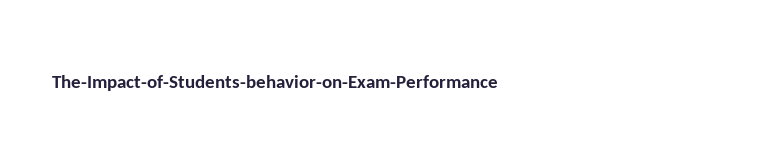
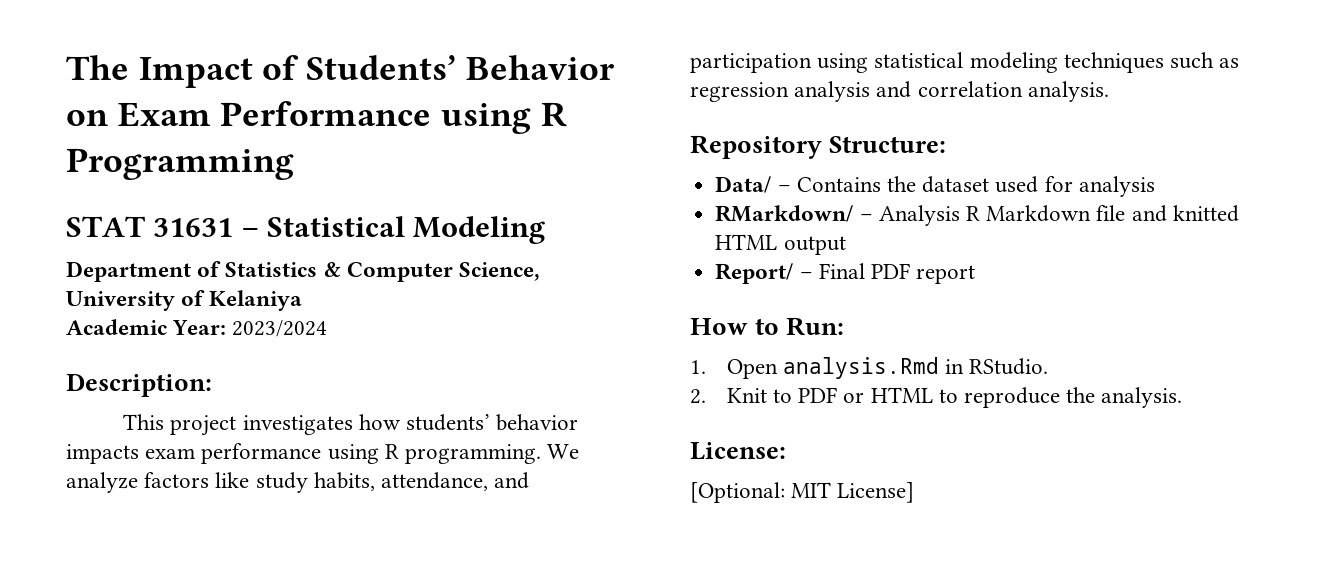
[52,75,498,91] The-Impact-of-Students-behavior-on-Exam-Performance -> [66,55,614,88] [66,101,567,134] [66,148,294,180] [66,216,546,244] [66,261,541,282] [66,290,303,311] [66,319,328,337] [66,373,212,397] [123,414,579,436] [66,443,580,464] [66,472,530,493] [690,52,1240,73] [690,81,1109,102] [690,135,947,159] [715,176,1155,197] [715,205,1239,226] [715,234,846,255] [715,263,976,284] [690,317,845,336] [690,357,1049,379] [690,387,1183,408] [690,442,786,460] [690,482,915,503] The Impact of Students’ Behavior on Exam Performance using R Programming // STAT 31631 – Statistical Modeling // Department of Statistics & Computer Science, University of Kelaniya // Academic Year: 2023/2024 // Description: // This project investigates how students’ behavior impacts exam performance using R programming. We analyze factors like study habits, attendance, and participation using statistical modeling techniques such as regression analysis and correlation analysis. // Repository Structure: // Data/ – Contains the dataset used for analysis // RMarkdown/ – Analysis R Markdown file and knitted HTML output // Report/ – Final PDF report // How to Run: // 1. Open analysis.Rmd in RStudio. // 2. Knit to PDF or HTML to reproduce the analysis. // License: // [Optional: MIT License]

